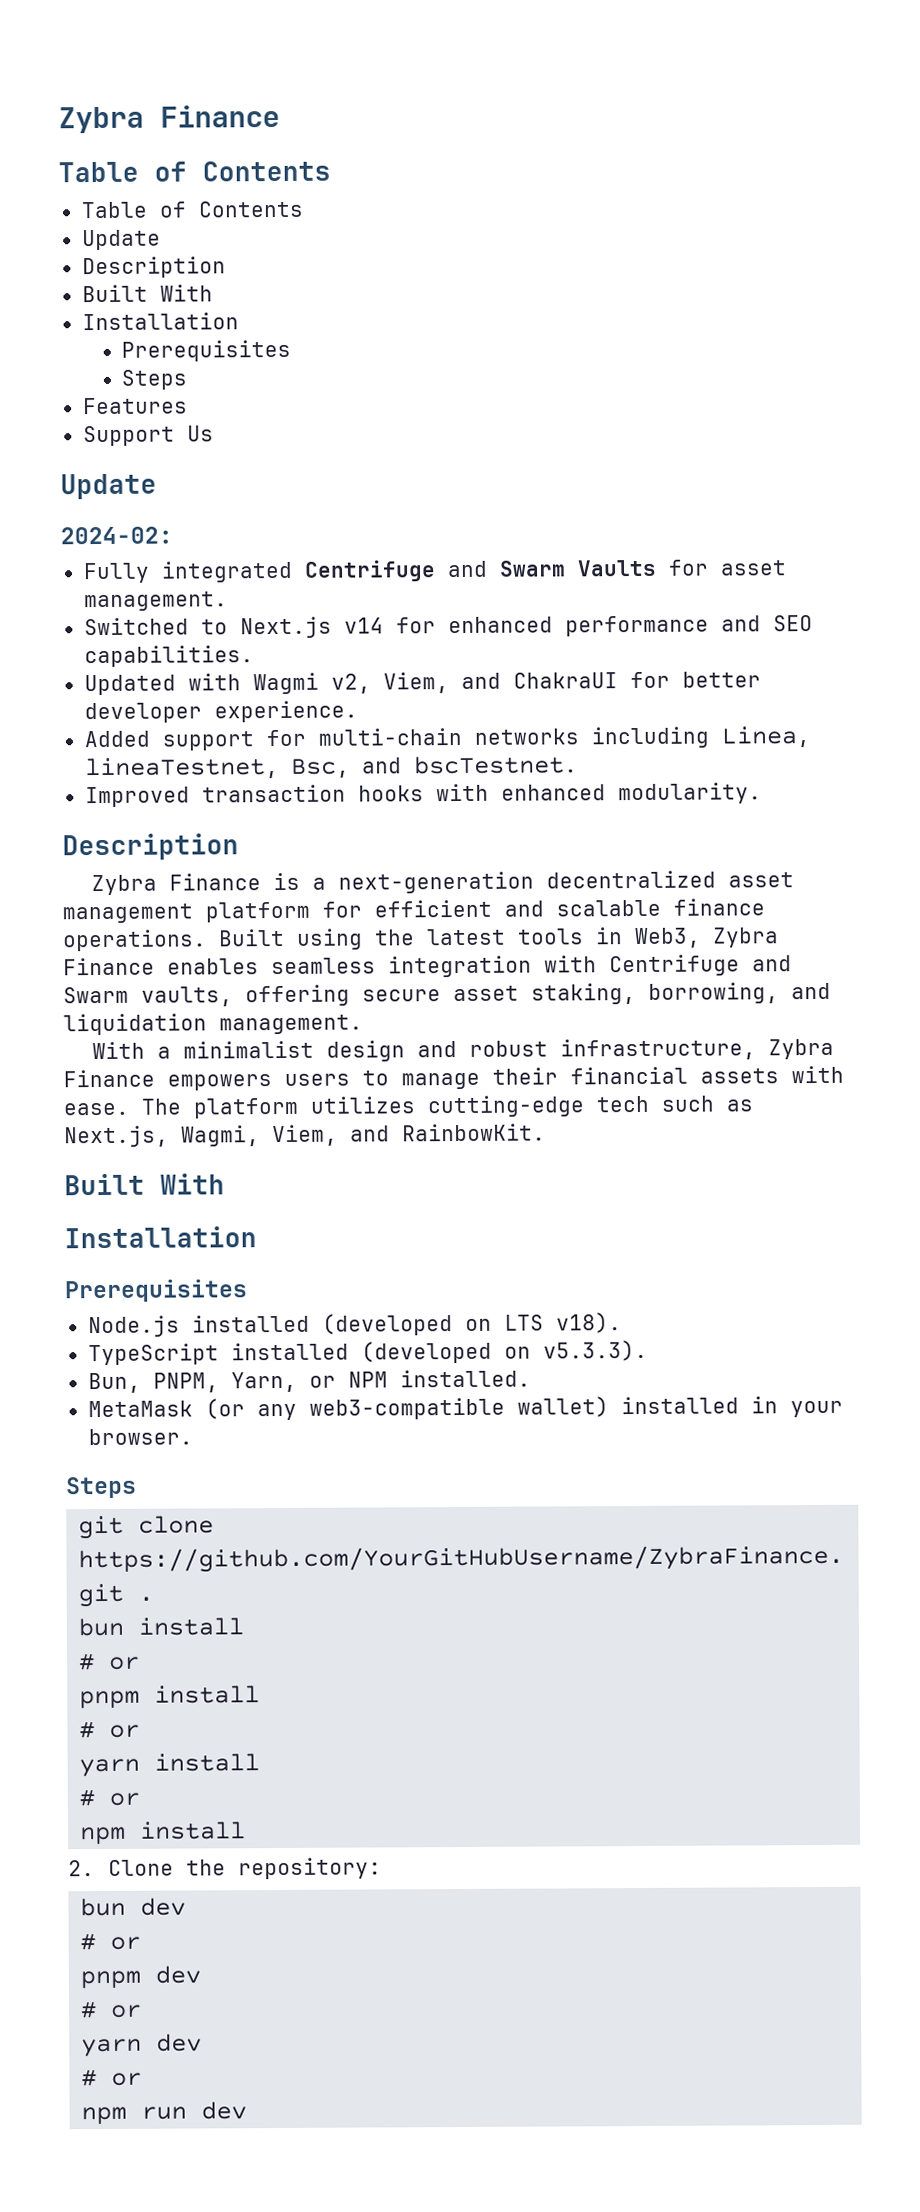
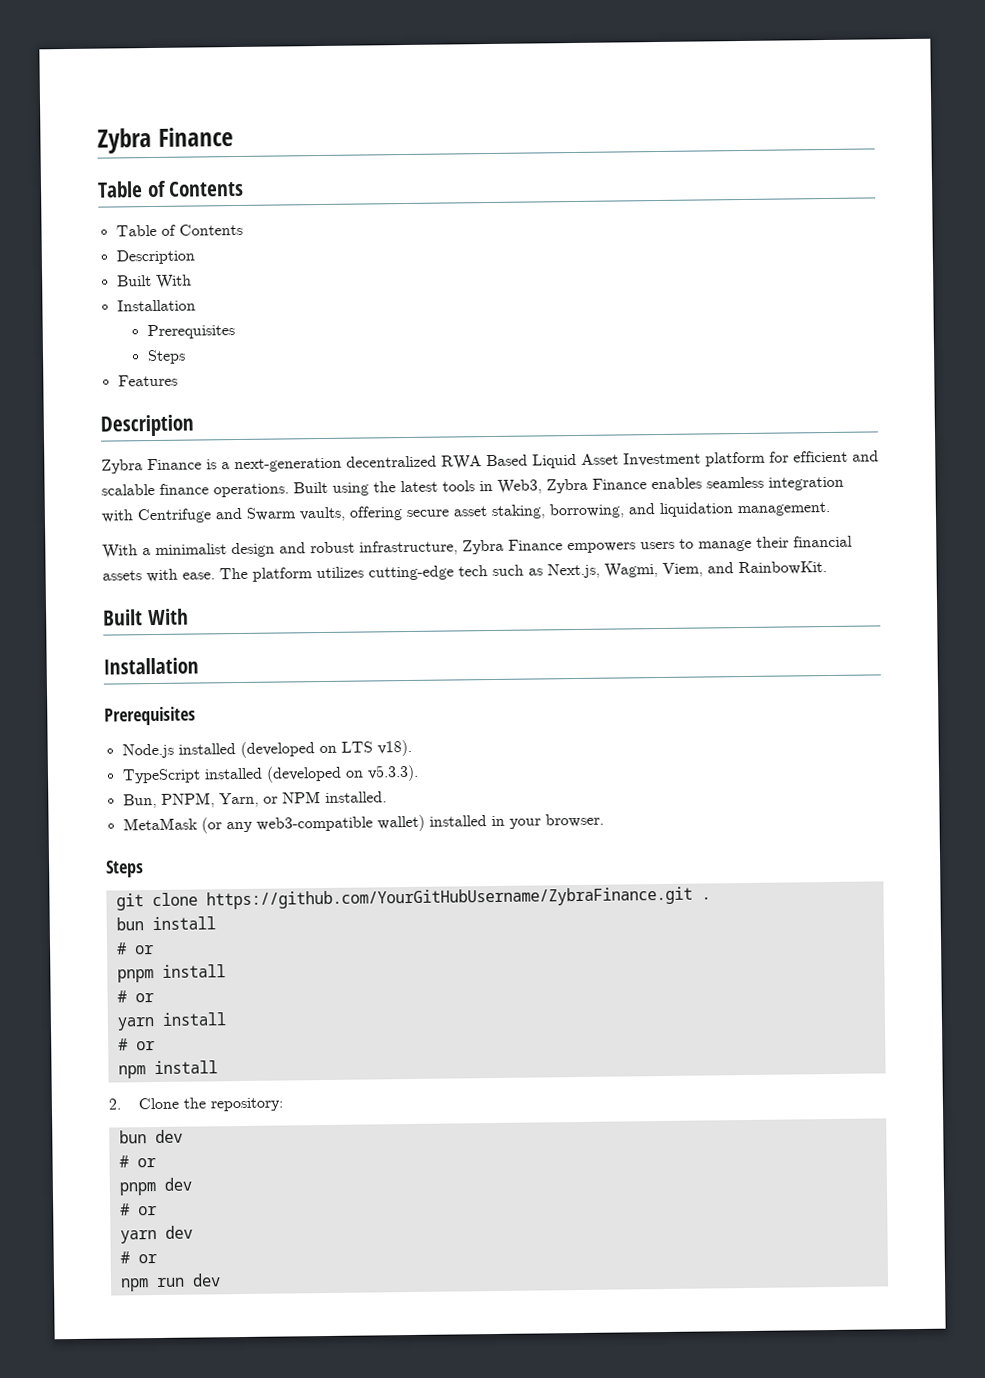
[81,229,161,251] // Update -> (243, 229) none
[82,425,214,447] [60,473,157,500] [60,526,173,545] [82,559,787,584] [83,591,228,612] [83,615,813,639] [83,645,254,668] [83,671,761,696] [83,700,358,724] [83,726,811,751] [84,755,578,780] [84,782,762,808] // Support Us // Update // 2024-02: // Fully integrated Centrifuge and Swarm Vaults for asset management. // Switched to Next.js v14 for enhanced performance and SEO capabilities. // Updated with Wagmi v2, Viem, and ChakraUI for better developer experience. // Added support for multi-chain networks including Linea, lineaTestnet, Bsc, and bscTestnet. // Improved transaction hooks with enhanced modularity. -> (178, 380) none
[728,872,795,888] [62,903,193,924] asset management -> [441,452,701,470] RWA Based Liquid Asset Investment

